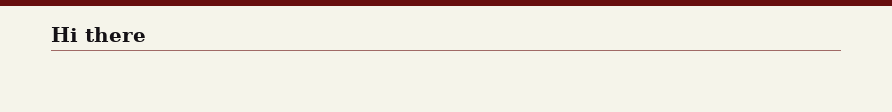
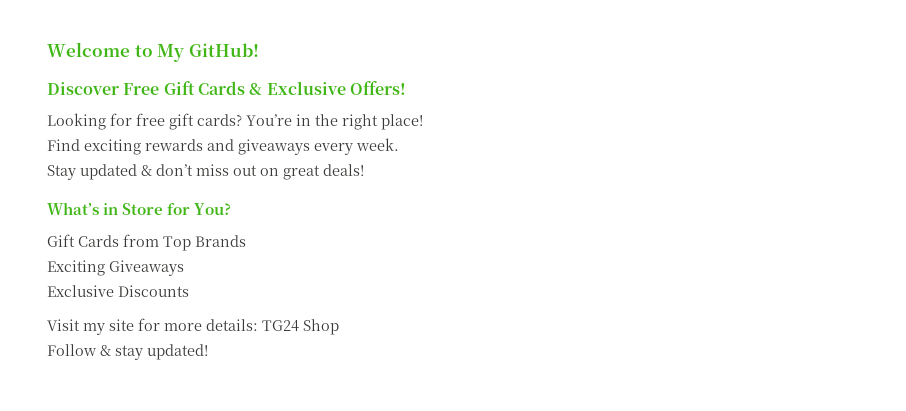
[51,27,146,42] Hi there -> [47,42,259,62] [47,81,406,95] [47,113,423,130] [47,138,399,155] [47,164,364,180] [47,202,232,215] [47,234,246,251] [47,260,184,276] [47,285,189,297] [47,318,339,335] [47,344,208,360] Welcome to My GitHub! // Discover Free Gift Cards & Exclusive Offers! // Looking for free gift cards? You’re in the right place! // Find exciting rewards and giveaways every week. // Stay updated & don’t miss out on great deals! // What’s in Store for You? // Gift Cards from Top Brands // Exciting Giveaways // Exclusive Discounts // Visit my site for more details: TG24 Shop // Follow & stay updated!

